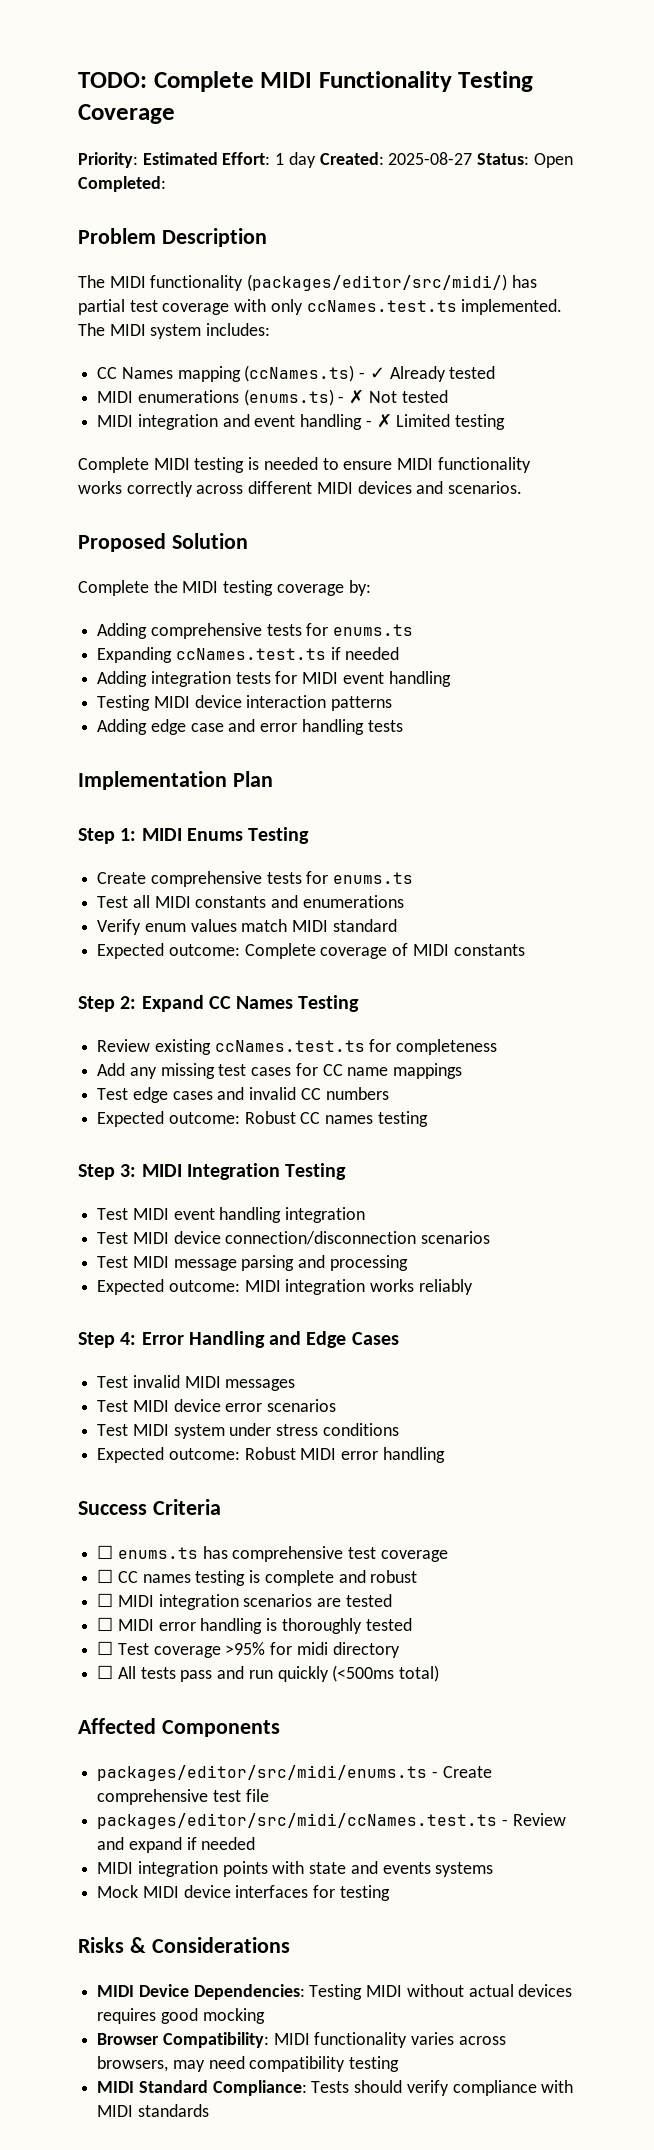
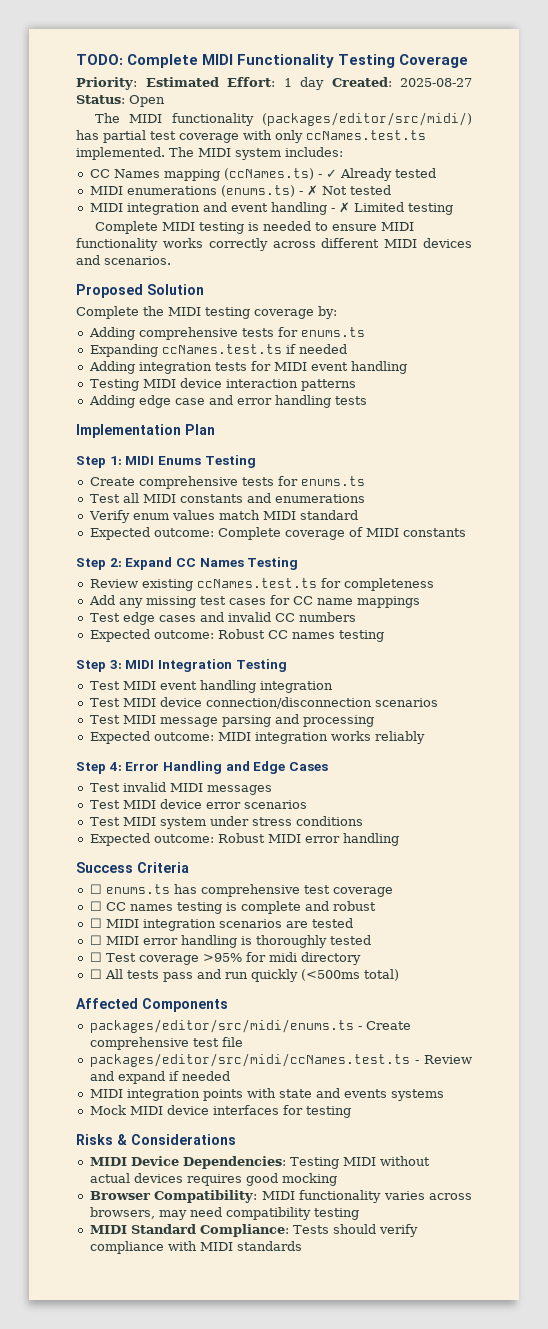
[78,176,166,192] [78,228,267,247] Completed: // Problem Description -> (165, 101) none

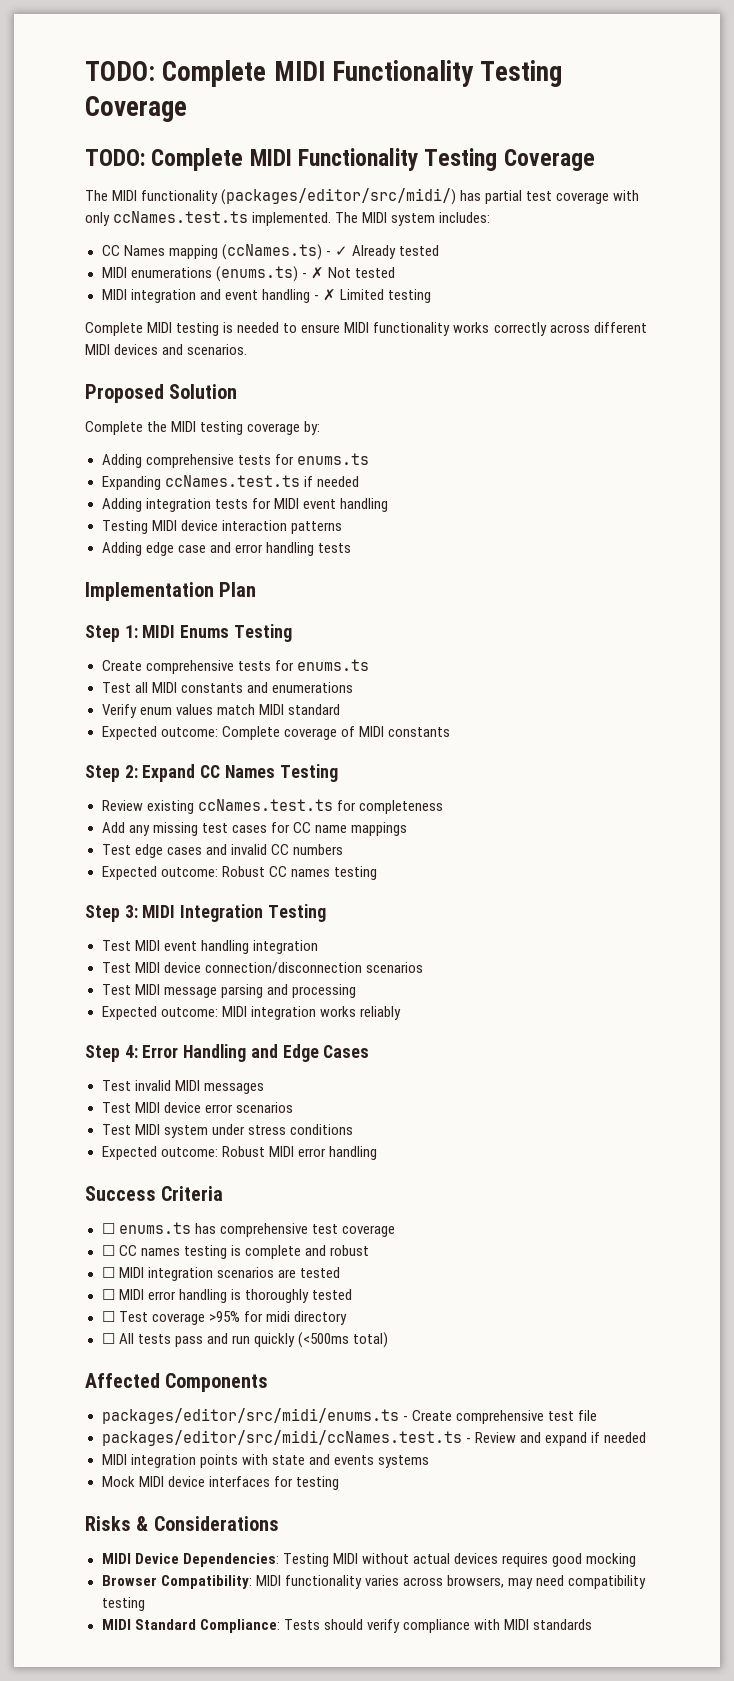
[76,54,469,68] [76,77,472,90] [76,95,165,107] TODO: Complete MIDI Functionality Testing Coverage // Priority: Estimated Effort: 1 day Created: 2025-08-27 Status: Open -> [85,60,563,87] [85,96,187,122] [85,148,595,171] TODO: Complete MIDI Functionality Testing Coverage // TODO: Complete MIDI Functionality Testing Coverage

